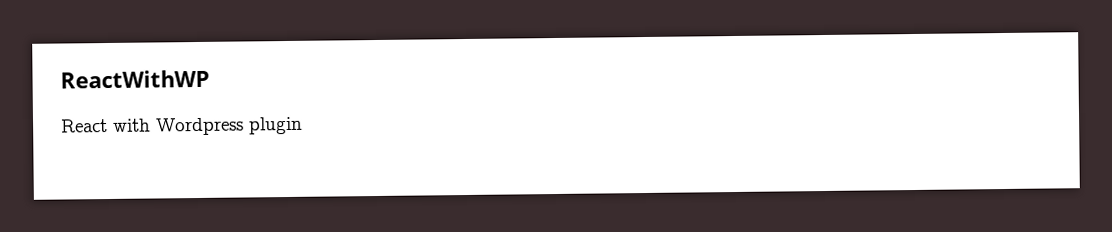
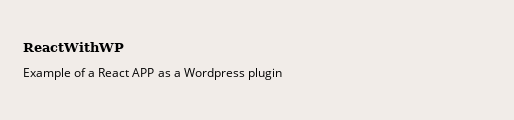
[61,118,151,133] React with -> [23,68,181,80] Example of a React APP as a

